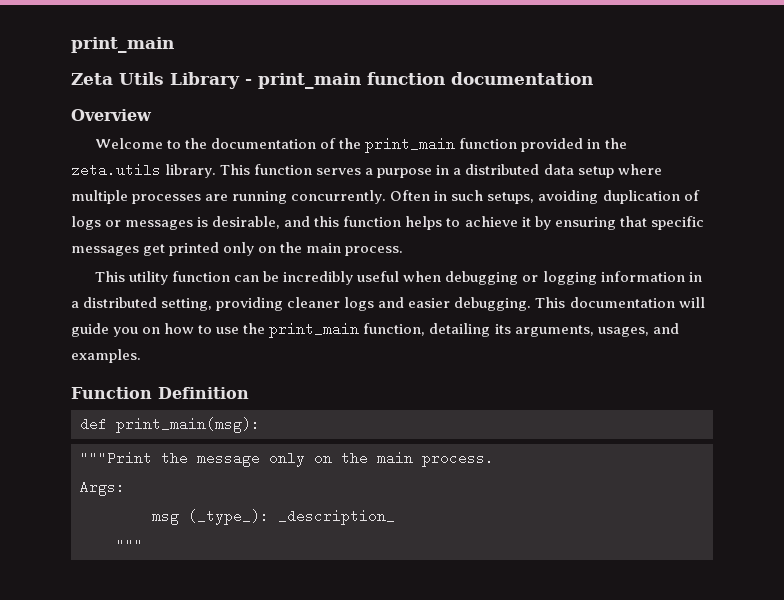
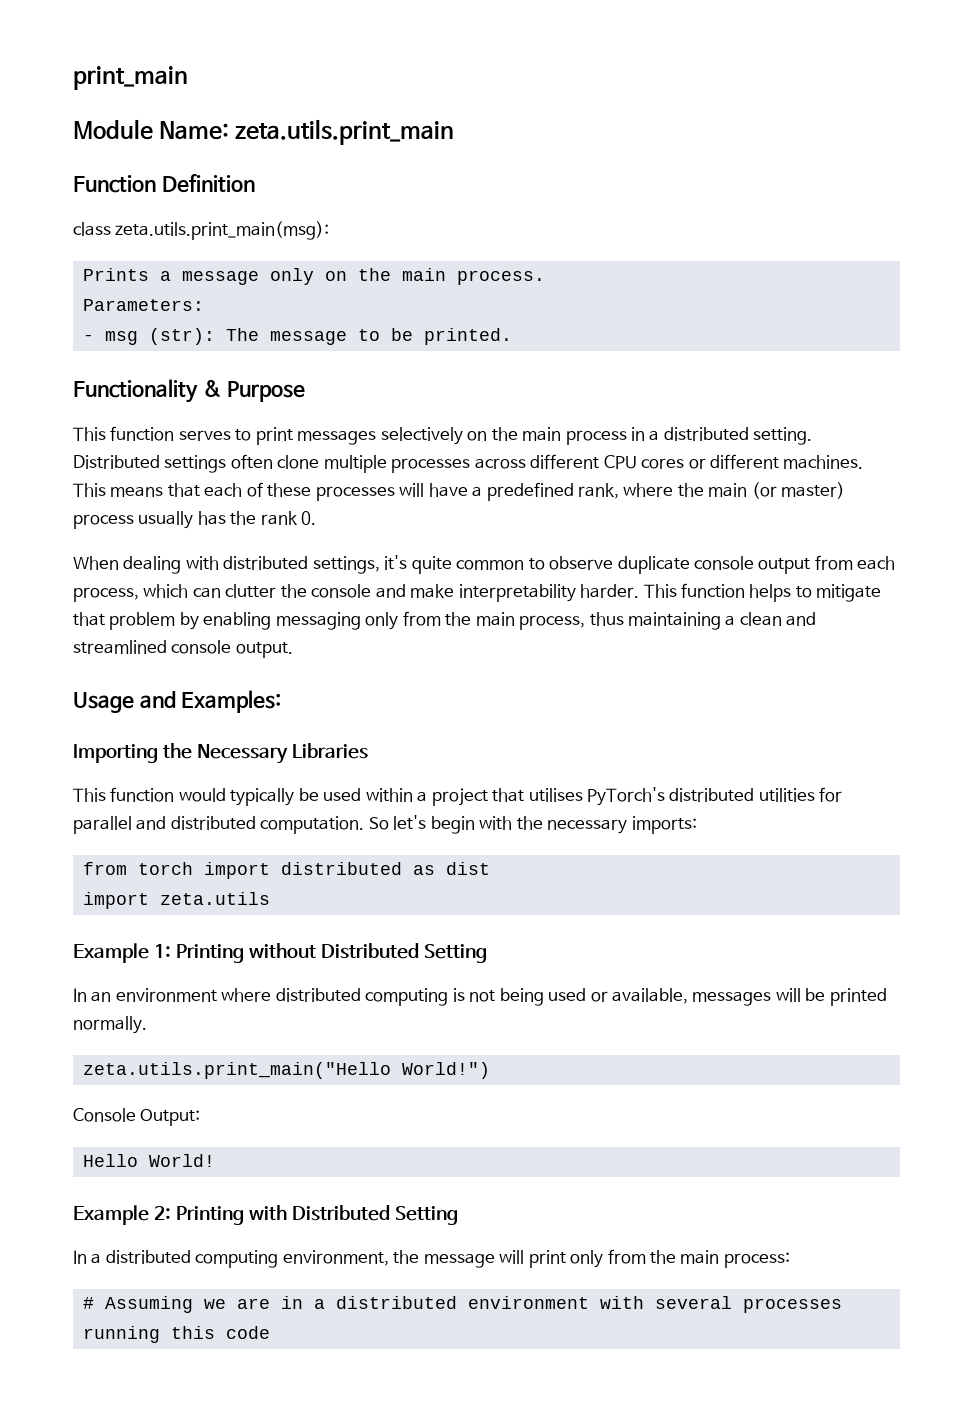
[71,72,593,89] [71,109,152,121] [95,137,627,153] [71,163,662,178] [71,190,700,204] [71,216,704,230] [71,242,404,256] [95,271,702,285] [71,297,705,311] [71,322,679,338] [71,349,141,363] [71,387,249,399] [80,417,260,433] [80,451,188,465] Zeta Utils Library - print_main function documentation // Overview // Welcome to the documentation of the print_main function provided in the zeta.utils library. This function serves a purpose in a distributed data setup where multiple processes are running concurrently. Often in such setups, avoiding duplication of logs or messages is desirable, and this function helps to achieve it by ensuring that specific messages get printed only on the main process. // This utility function can be incredibly useful when debugging or logging information in a distributed setting, providing cleaner logs and easier debugging. This documentation will guide you on how to use the print_main function, detailing its arguments, usages, and examples. // Function Definition // def print_main(msg): // """Print the -> [73,119,455,145] [73,174,255,193] [73,221,330,240] [82,268,171,281] Module Name: zeta.utils.print_main // Function Definition // class zeta.utils.print_main(msg): // Prints a
[80,480,125,496] [152,509,395,525] [116,538,143,552] Args: // msg (_type_): _description_ // """ -> [82,299,204,311] [82,328,512,345] [73,379,306,403] [73,426,813,445] [73,454,864,473] [73,482,846,501] [73,511,317,529] [73,555,896,574] [73,583,882,602] [73,611,817,630] [73,640,293,658] [73,690,282,713] [73,743,368,764] [73,787,843,806] [73,815,697,834] [82,862,490,879] [82,892,270,909] [73,943,487,963] [73,988,887,1006] [73,1016,147,1034] [82,1062,490,1079] [73,1108,201,1126] [82,1154,215,1167] [73,1205,458,1225] [73,1249,790,1268] [82,1296,842,1313] [82,1326,270,1343] Parameters: // - msg (str): The message to be printed. // Functionality & Purpose // This function serves to print messages selectively on the main process in a distributed setting. Distributed settings often clone multiple processes across different CPU cores or different machines. This means that each of these processes will have a predefined rank, where the main (or master) process usually has the rank 0. // When dealing with distributed settings, it's quite common to observe duplicate console output from each process, which can clutter the console and make interpretability harder. This function helps to mitigate that problem by enabling messaging only from the main process, thus maintaining a clean and streamlined console output. // Usage and Examples: // Importing the Necessary Libraries // This function would typically be used within a project that utilises PyTorch's distributed utilities for parallel and distributed computation. So let's begin with the necessary imports: // from torch import distributed as dist // import zeta.utils // Example 1: Printing without Distributed Setting // In an environment where distributed computing is not being used or available, messages will be printed normally. // zeta.utils.print_main("Hello World!") // Console Output: // Hello World! // Example 2: Printing with Distributed Setting // In a distributed computing environment, the message will print only from the main process: // # Assuming we are in a distributed environment with several processes running this code

